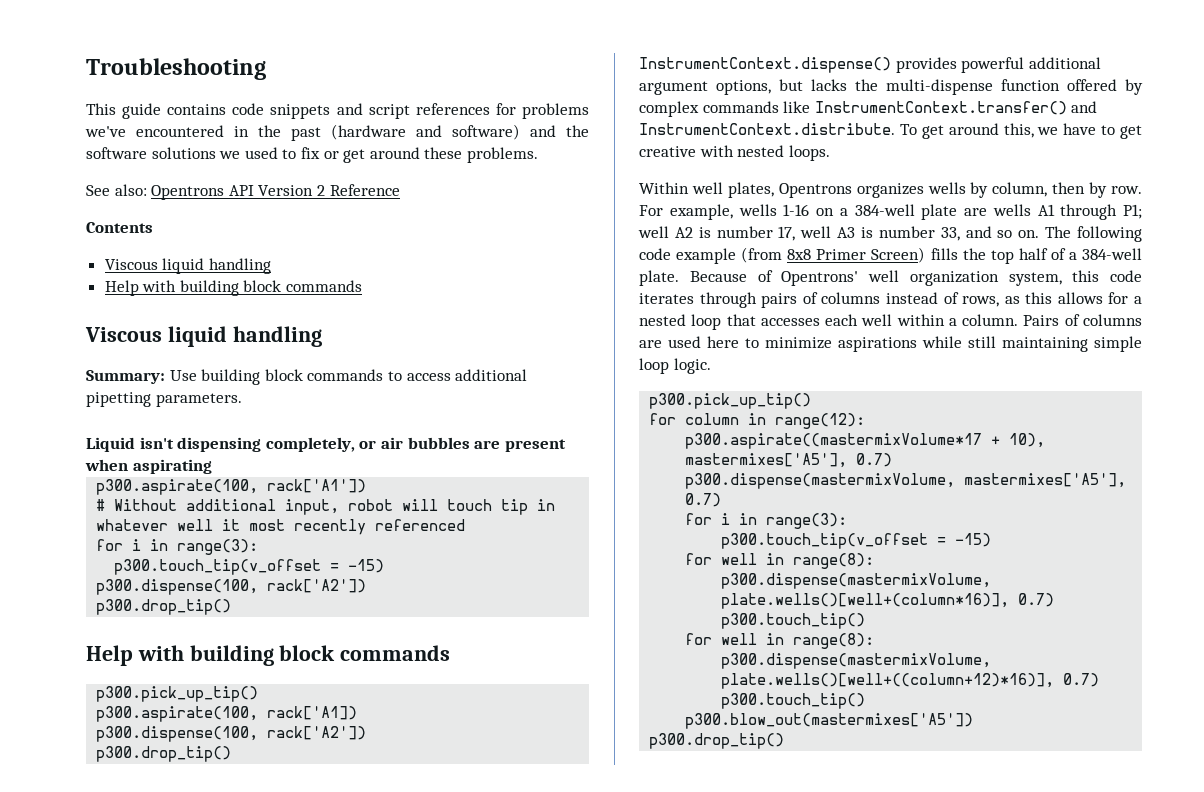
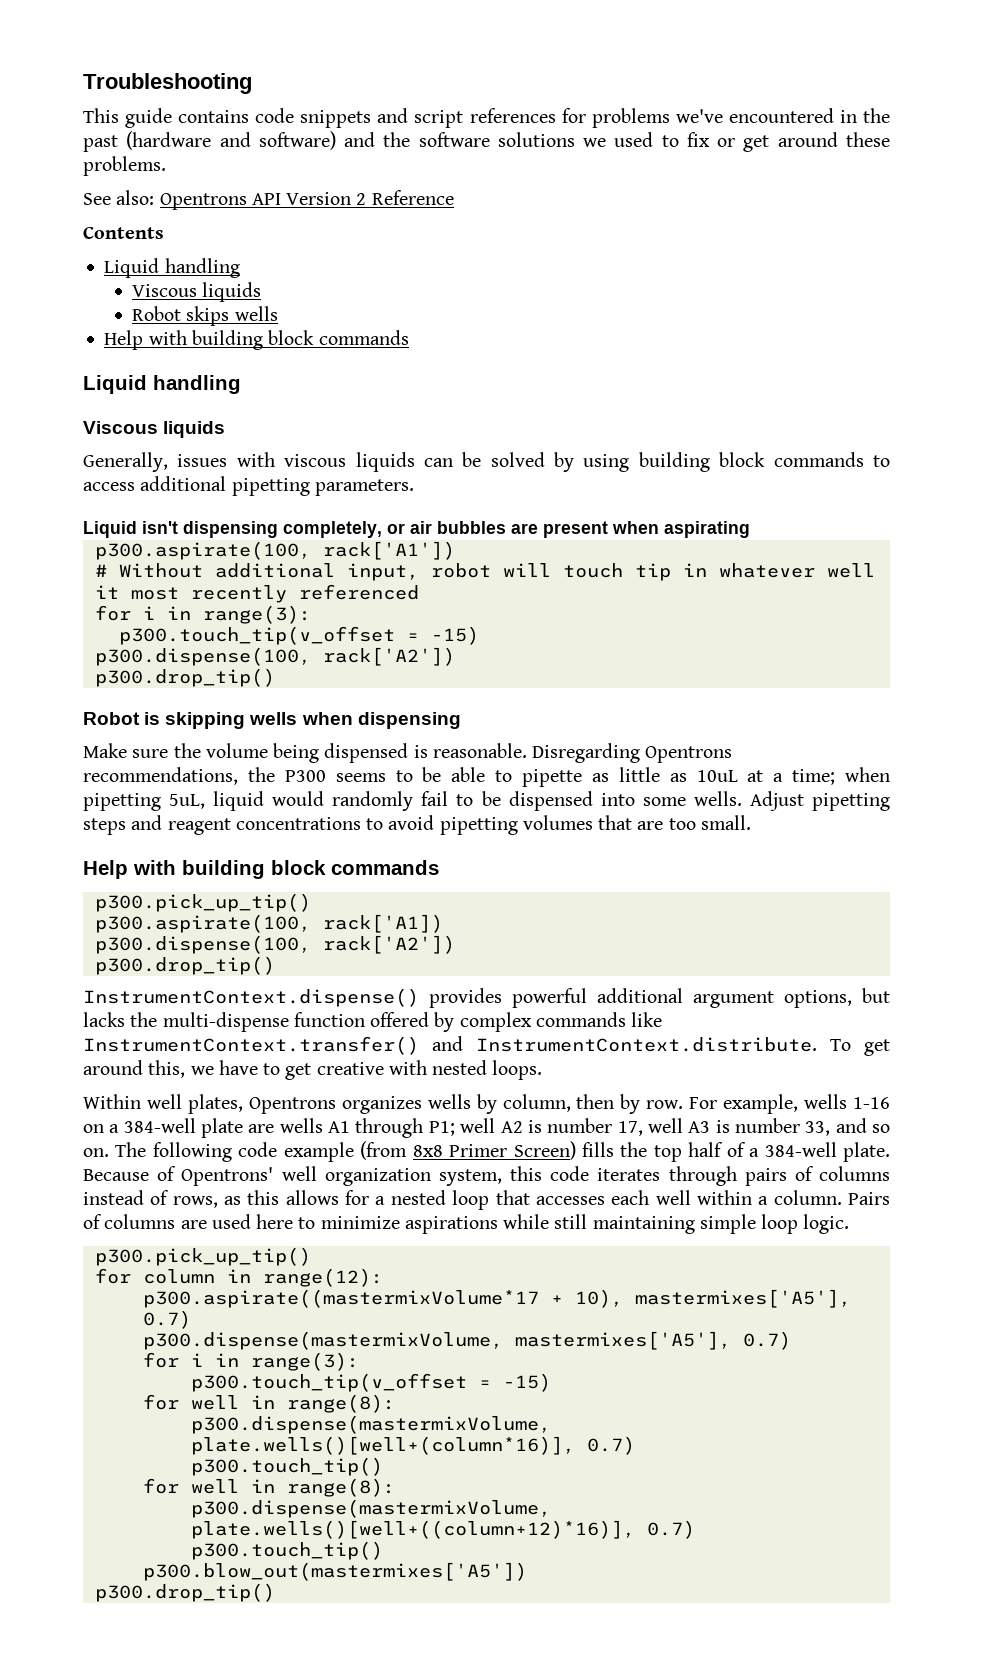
[104,258,271,274] [104,280,363,296] [85,326,322,347] [86,370,197,384] // Viscous liquid handling // Help with building block commands // Viscous liquid handling // Summary: Use -> [104,258,240,278] [132,282,262,302] [132,306,278,326] [104,330,409,350] [83,375,241,394] [83,421,226,438] [83,452,630,472] // Liquid handling // Viscous liquids // Robot skips wells // Help with building block commands // Liquid handling // Viscous liquids // Generally, issues with viscous liquids can be solved by using
(232, 607) none -> [83,712,461,729] [83,743,733,763] [83,767,890,787] [83,791,891,811] [83,815,751,835] // Robot is skipping wells when dispensing // Make sure the volume being dispensed is reasonable. Disregarding Opentrons recommendations, the P300 seems to be able to pipette as little as 10uL at a time; when pipetting 5uL, liquid would randomly fail to be dispensed into some wells. Adjust pipetting steps and reagent concentrations to avoid pipetting volumes that are too small.

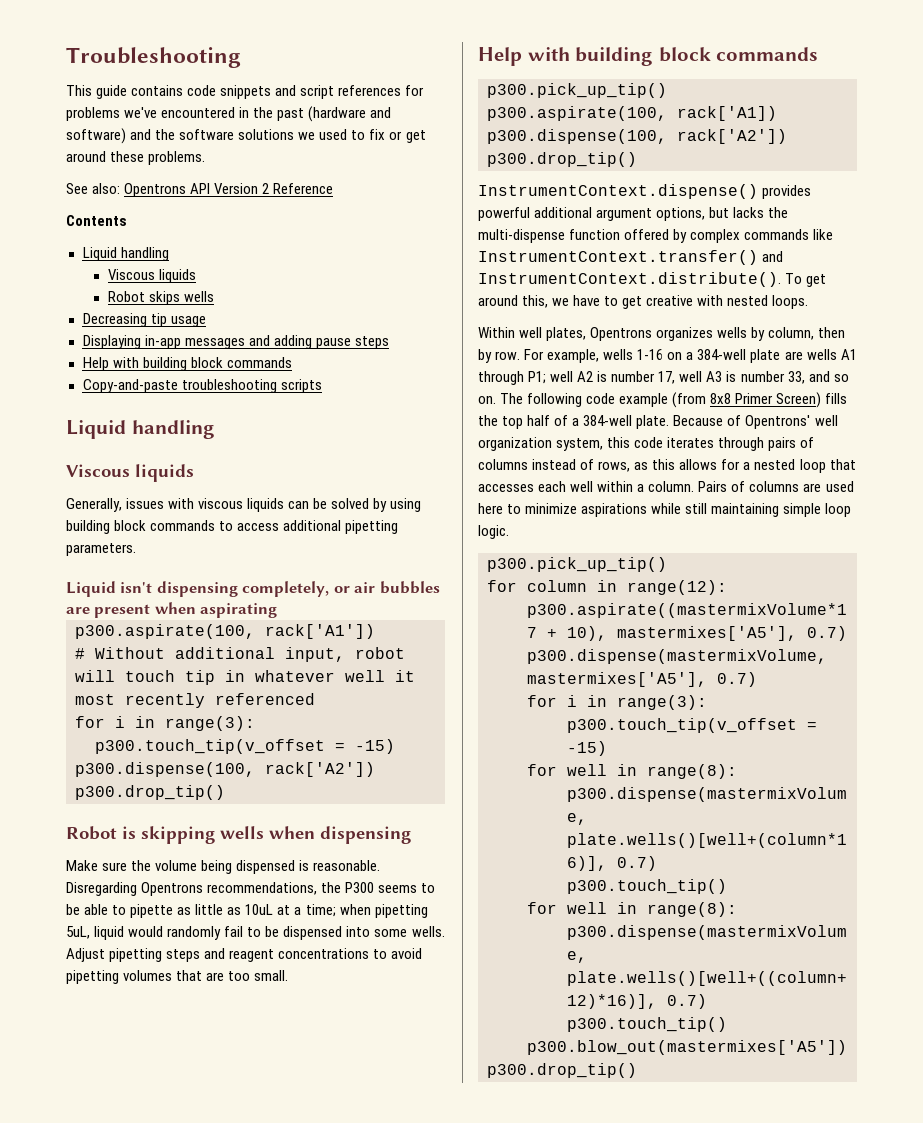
[104,330,409,350] // Help with building block commands -> [82,313,206,327] [82,335,389,349] [82,357,292,371] [82,379,322,393] // Decreasing tip usage // Displaying in-app messages and adding pause steps // Help with building block commands // Copy-and-paste troubleshooting scripts
[476,1037,817,1052] InstrumentContext.distribute. -> [478,272,781,287] InstrumentContext.distribute().

